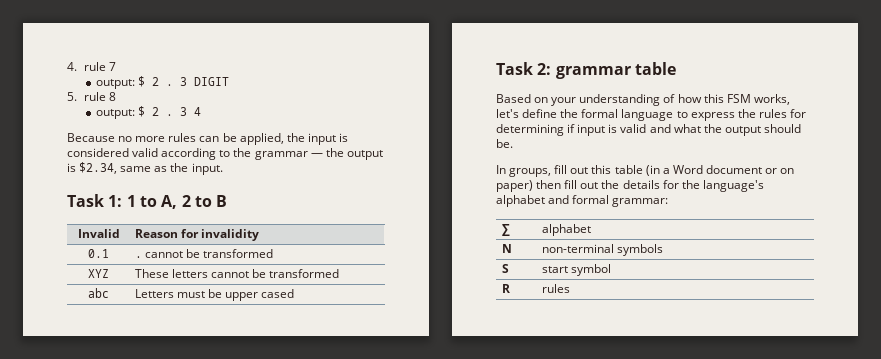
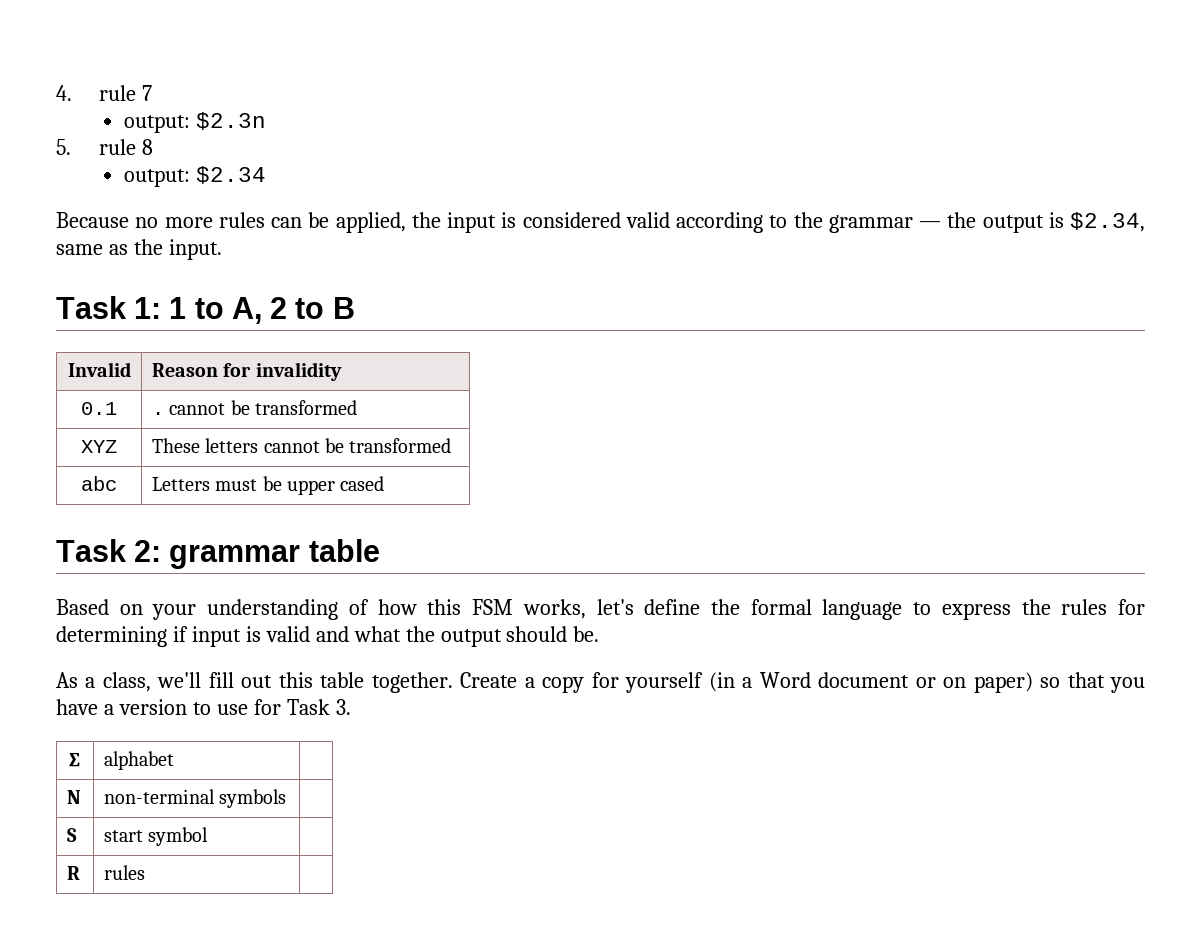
[138,76,230,87] $ 2 . 3 DIGIT -> [195,112,266,130] $2.3n
[138,106,202,117] $ 2 . 3 4 -> [195,166,266,184] $2.34
[496,165,643,177] In groups, fill out this table -> [56,672,704,693] As a class, we'll fill out this table together. Create a copy for yourself
[536,180,764,192] [496,195,669,207] then fill out the details for the language's alphabet and formal grammar: -> [1040,672,1146,693] [56,699,351,715] so that you have a version to use for Task 3.

